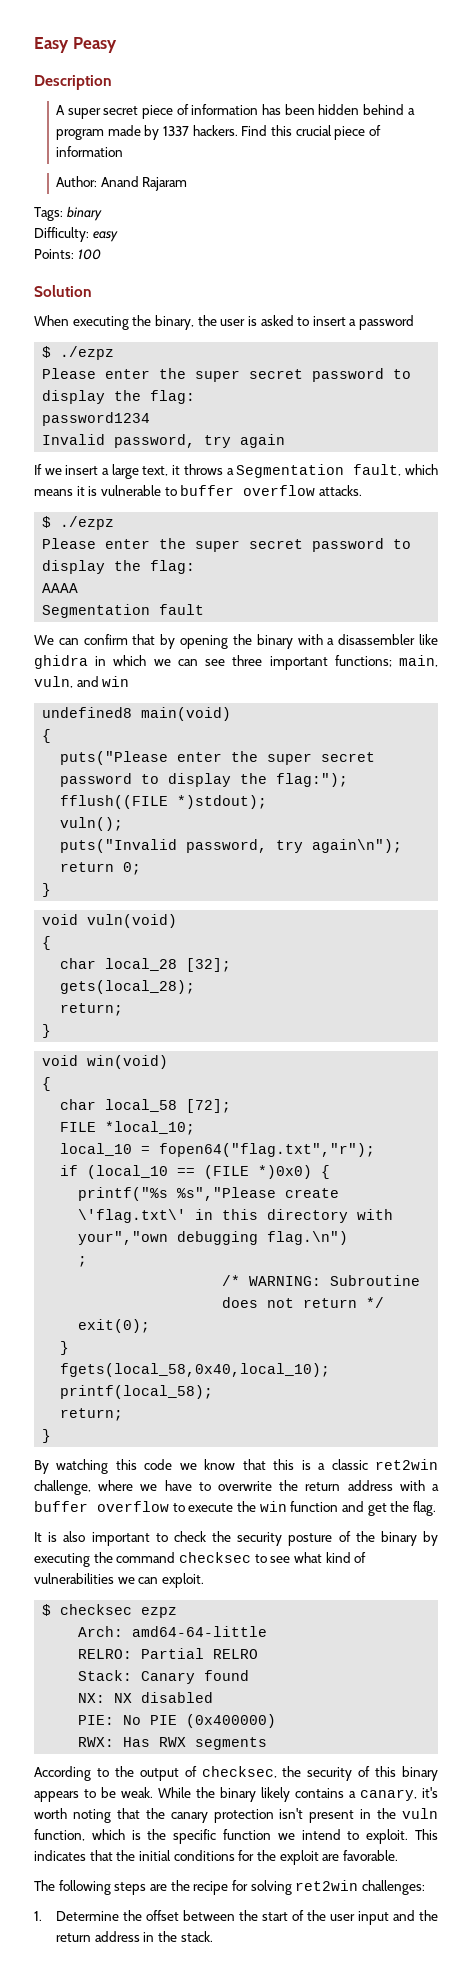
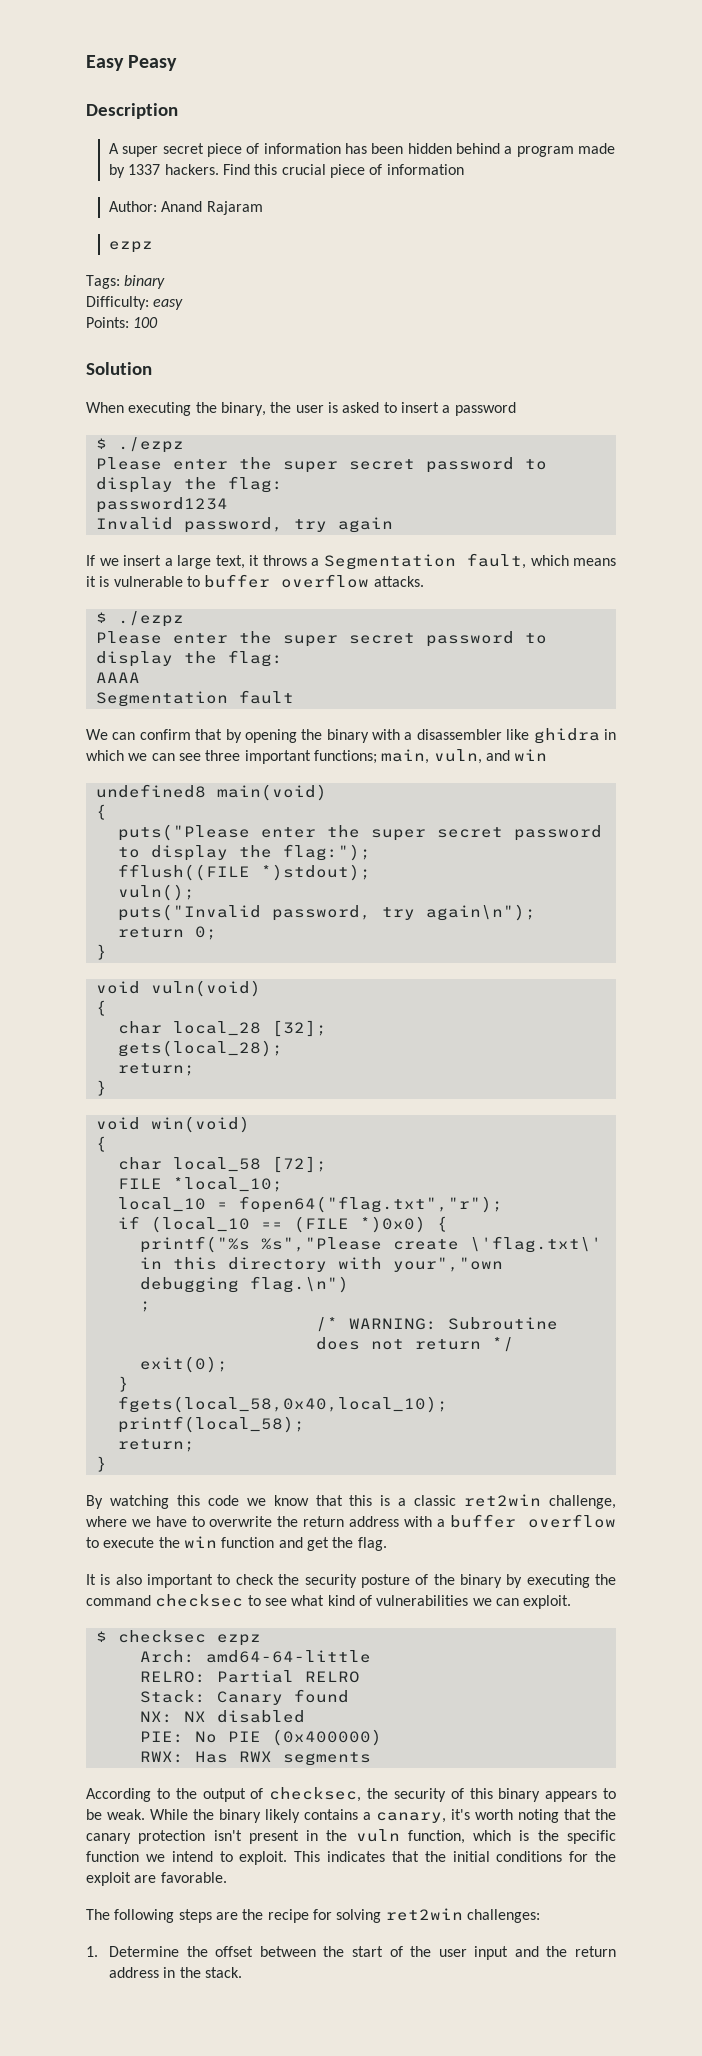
(188, 184) none -> [109,241,154,253] // ezpz

